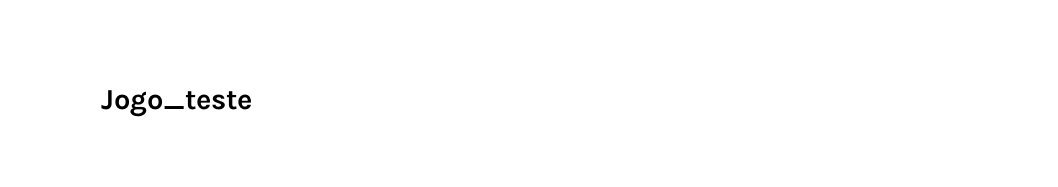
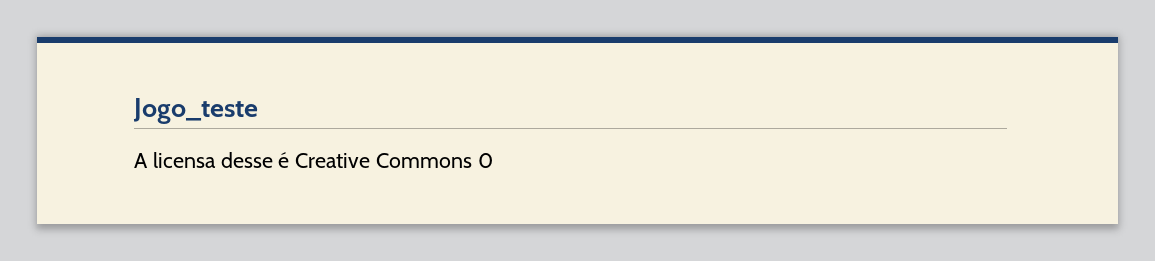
(252, 103) none -> [134,152,493,168] // A licensa desse é Creative Commons 0

